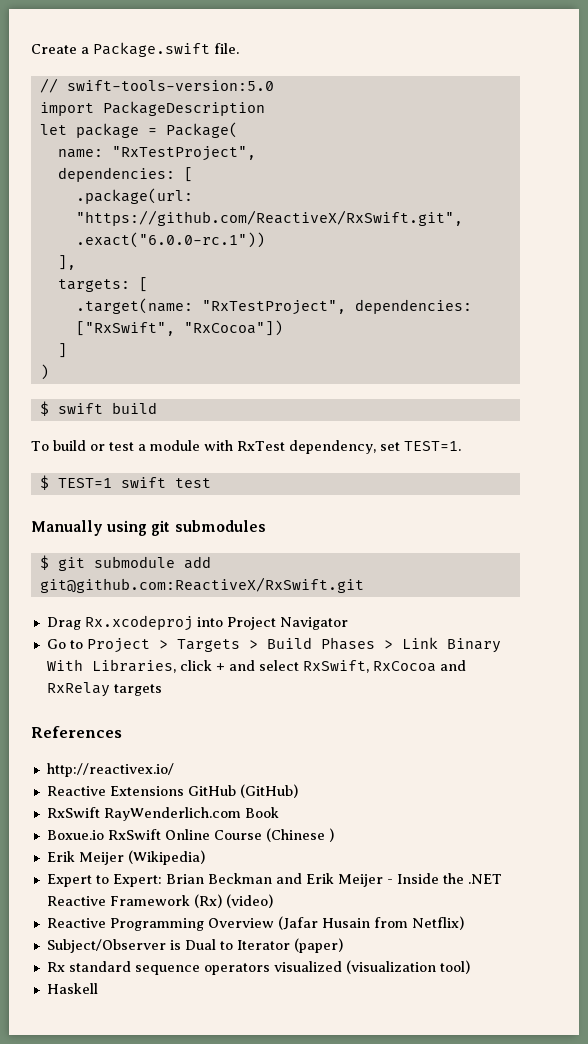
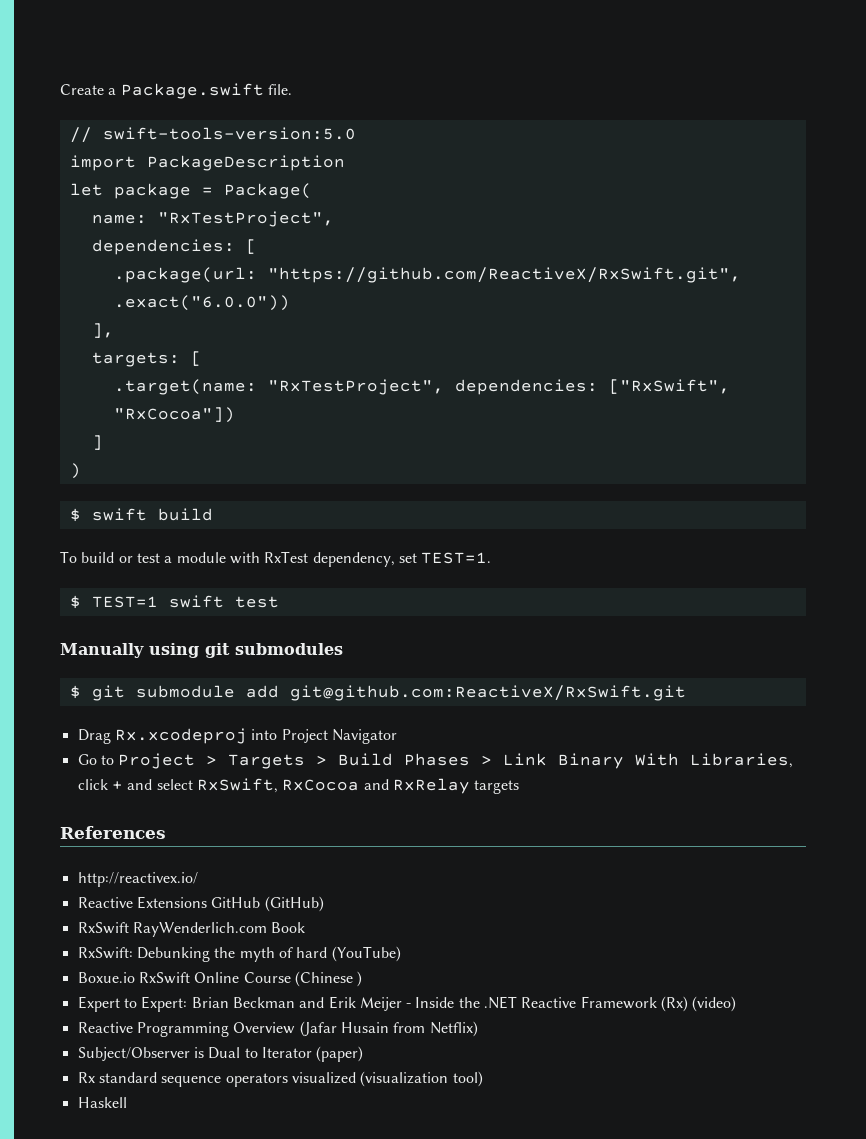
[75,232,265,248] .exact("6.0.0-rc.1")) -> [113,295,290,311] .exact("6.0.0"))
(279, 812) none -> [77,946,401,962] // RxSwift: Debunking the myth of hard (YouTube)
[46,850,205,865] // Erik Meijer (Wikipedia) -> (363, 979) none

